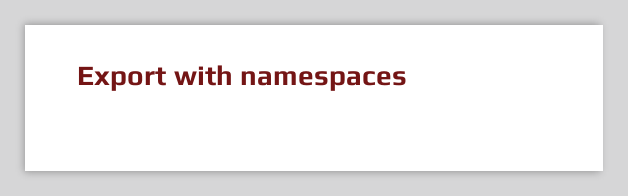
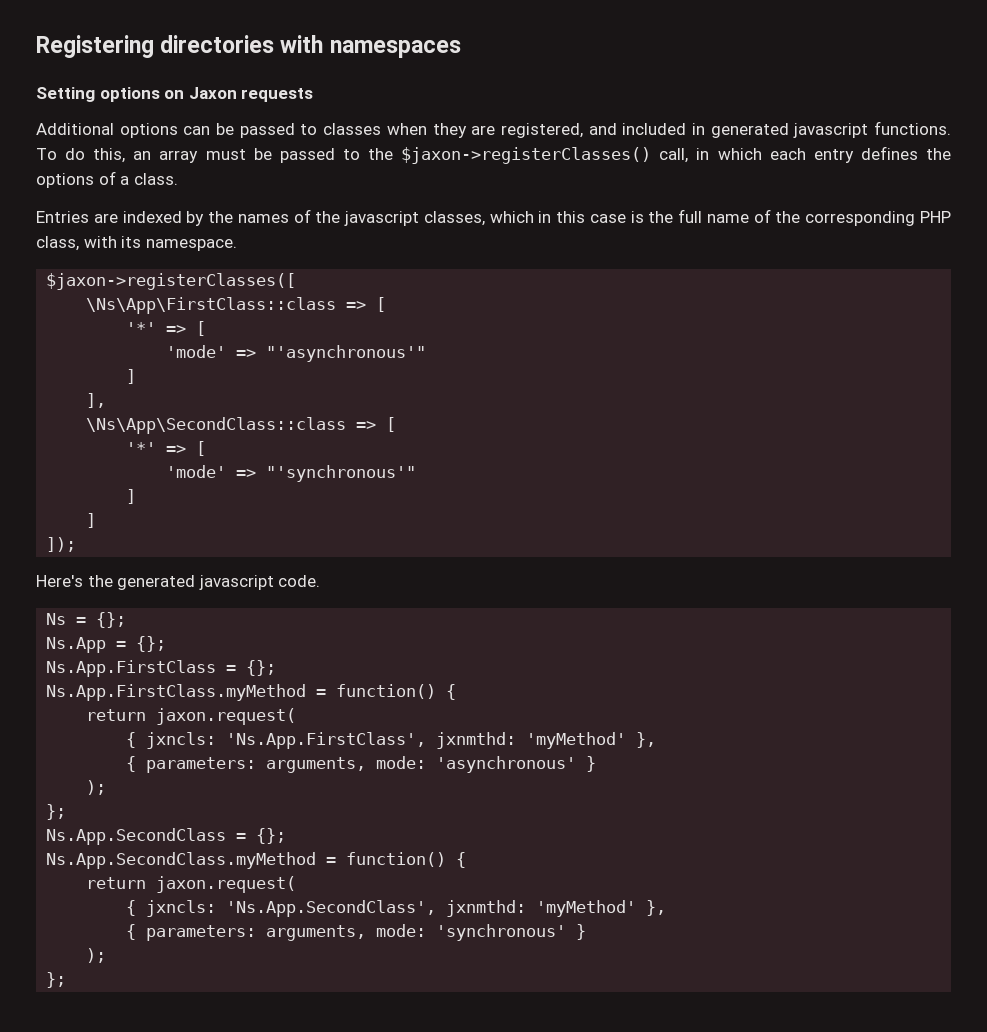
[77,66,166,91] Export -> [36,35,275,58] Registering directories
(408, 81) none -> [36,87,314,102] [36,121,951,138] [36,146,952,164] [36,171,178,188] [36,209,952,226] [36,236,237,251] [46,273,297,290] [86,297,387,314] [126,321,207,336] [166,345,427,362] [126,369,137,384] [86,393,107,408] [86,417,397,434] [126,441,207,456] [166,465,417,482] [126,489,137,504] [86,513,97,528] [46,537,77,552] [36,575,321,590] [46,612,127,628] [46,636,167,653] [46,660,277,677] [46,684,457,701] [86,708,297,725] [126,732,657,749] [126,756,597,773] [86,780,107,795] [46,804,67,820] [46,828,287,845] [46,852,467,869] [86,876,297,893] [126,900,667,917] [126,924,587,941] [86,948,107,963] [46,972,67,988] // Setting options on Jaxon requests // Additional options can be passed to classes when they are registered, and included in generated javascript functions. To do this, an array must be passed to the $jaxon->registerClasses() call, in which each entry defines the options of a class. // Entries are indexed by the names of the javascript classes, which in this case is the full name of the corresponding PHP class, with its namespace. // $jaxon->registerClasses([ // \Ns\App\FirstClass::class => [ // '*' => [ // 'mode' => "'asynchronous'" // ] // ], // \Ns\App\SecondClass::class => [ // '*' => [ // 'mode' => "'synchronous'" // ] // ] // ]); // Here's the generated javascript code. // Ns = {}; // Ns.App = {}; // Ns.App.FirstClass = {}; // Ns.App.FirstClass.myMethod = function() { // return jaxon.request( // { jxncls: 'Ns.App.FirstClass', jxnmthd: 'myMethod' }, // { parameters: arguments, mode: 'asynchronous' } // ); // }; // Ns.App.SecondClass = {}; // Ns.App.SecondClass.myMethod = function() { // return jaxon.request( // { jxncls: 'Ns.App.SecondClass', jxnmthd: 'myMethod' }, // { parameters: arguments, mode: 'synchronous' } // ); // };

